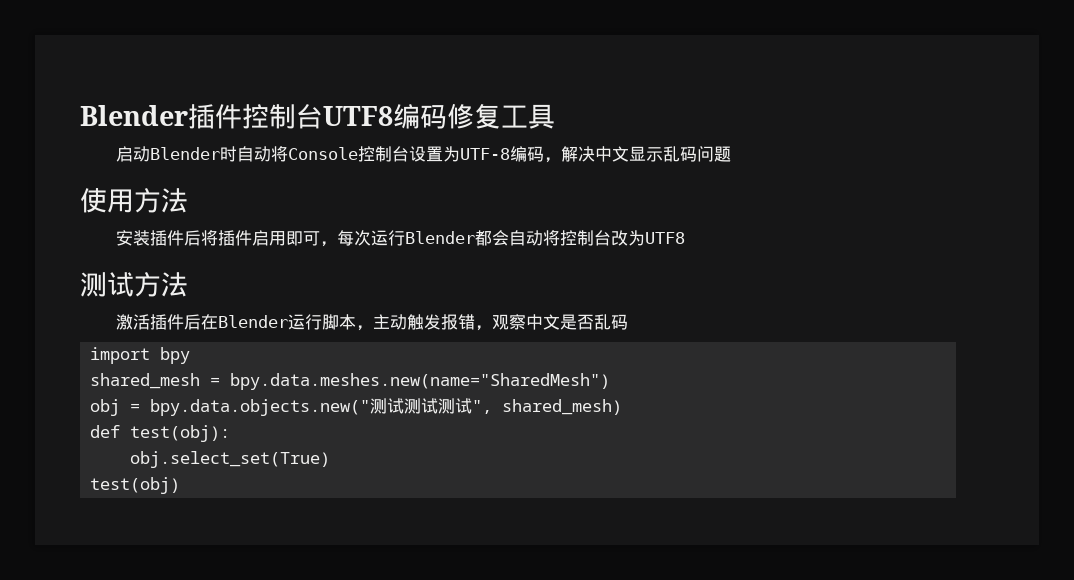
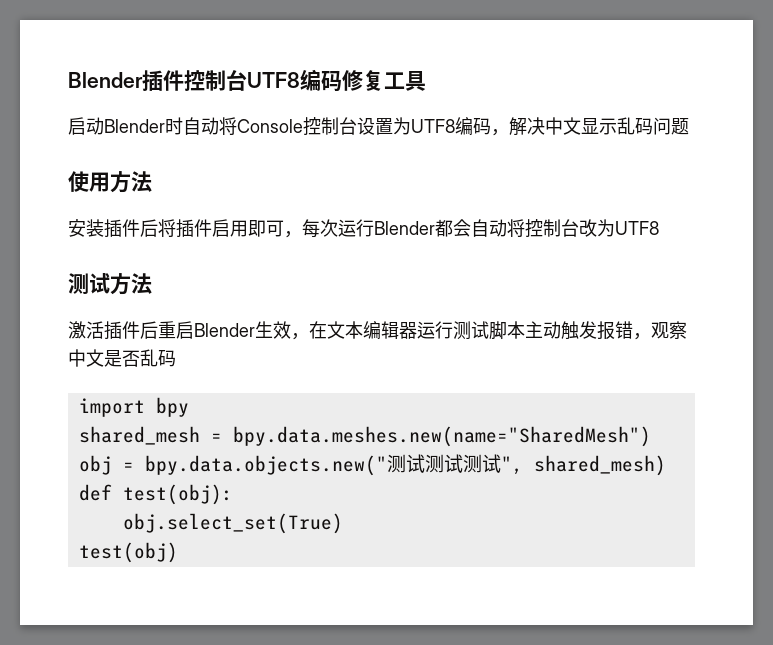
[460,148,511,160] UTF-8 -> [411,119,455,133] UTF8
[201,314,374,331] 在Blender运行脚本， -> [158,321,525,340] 重启Blender生效，在文本编辑器运行测试脚本

